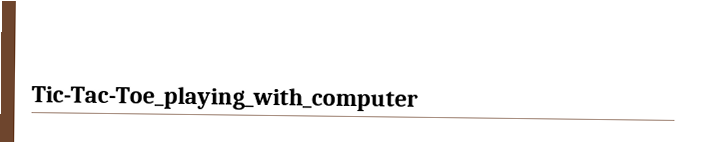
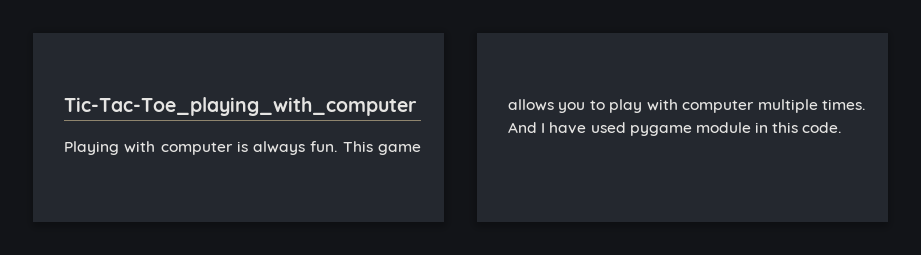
(418, 98) none -> [64,141,421,155] [508,99,865,113] [508,122,842,136] // Playing with computer is always fun. This game allows you to play with computer multiple times. And I have used pygame module in this code.

